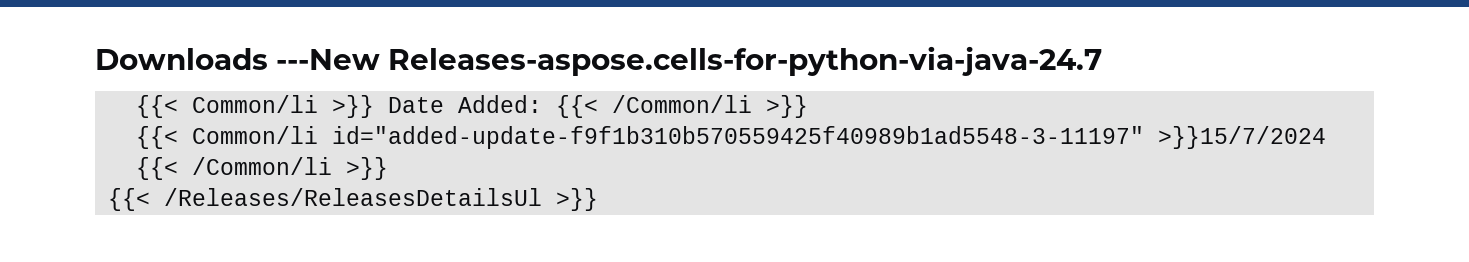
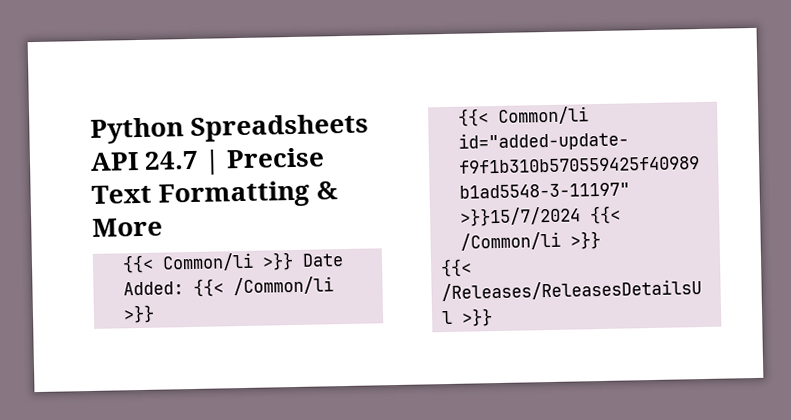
[95,46,1102,76] Downloads ---New Releases-aspose.cells-for-python-via-java-24.7 -> [90,113,370,144] [90,147,326,175] [91,180,339,209] [92,217,163,237] Python Spreadsheets API 24.7 | Precise Text Formatting & More

